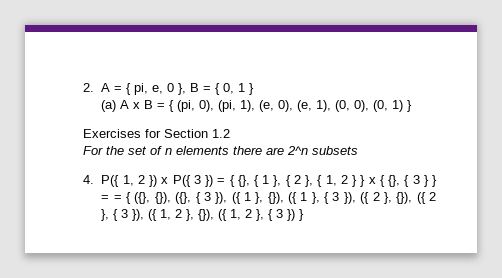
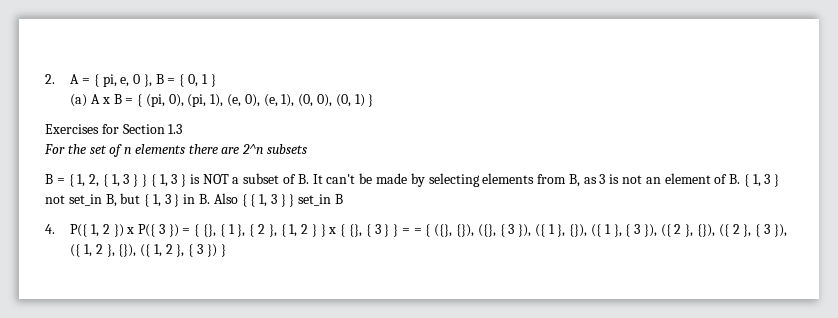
[212,129,230,138] 1.2 -> [168,124,183,134] 1.3
(358, 150) none -> [45,173,780,187] [45,193,344,207] // B = { 1, 2, { 1, 3 } } { 1, 3 } is NOT a subset of B. It can't be made by selecting elements from B, as 3 is not an element of B. { 1, 3 } not set_in B, but { 1, 3 } in B. Also { { 1, 3 } } set_in B

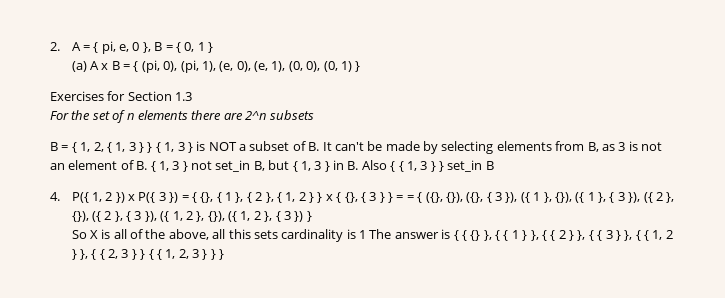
(226, 250) none -> [71,229,673,242] [71,249,225,260] // So X is all of the above, all this sets cardinality is 1 The answer is { { {} }, { { 1 } }, { { 2 } }, { { 3 } }, { { 1, 2 } }, { { 2, 3 } } { { 1, 2, 3 } } }

